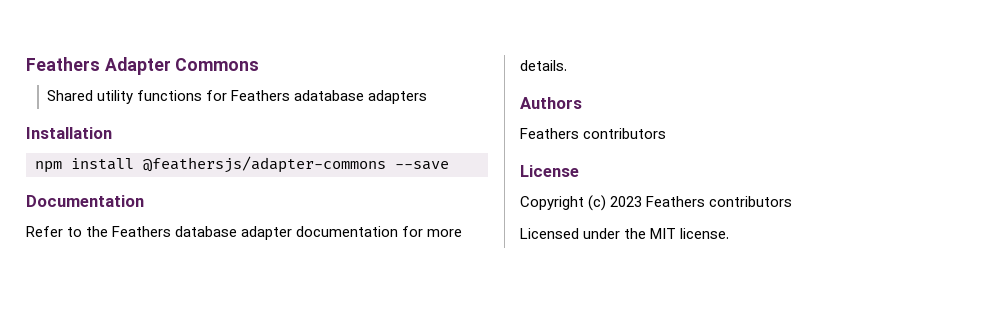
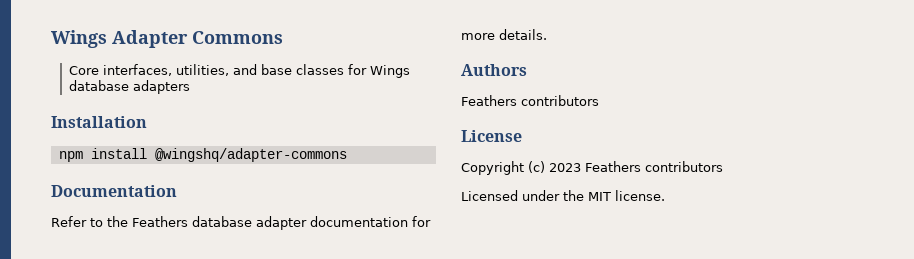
[26,57,100,71] Feathers -> [51,30,107,48] Wings
[47,90,365,104] Shared utility functions for Feathers adatabase -> [68,64,410,78] [68,80,129,91] Core interfaces, utilities, and base classes for Wings database
[143,156,449,173] @feathersjs/adapter-commons --save -> [154,148,347,162] @wingshq/adapter-commons

